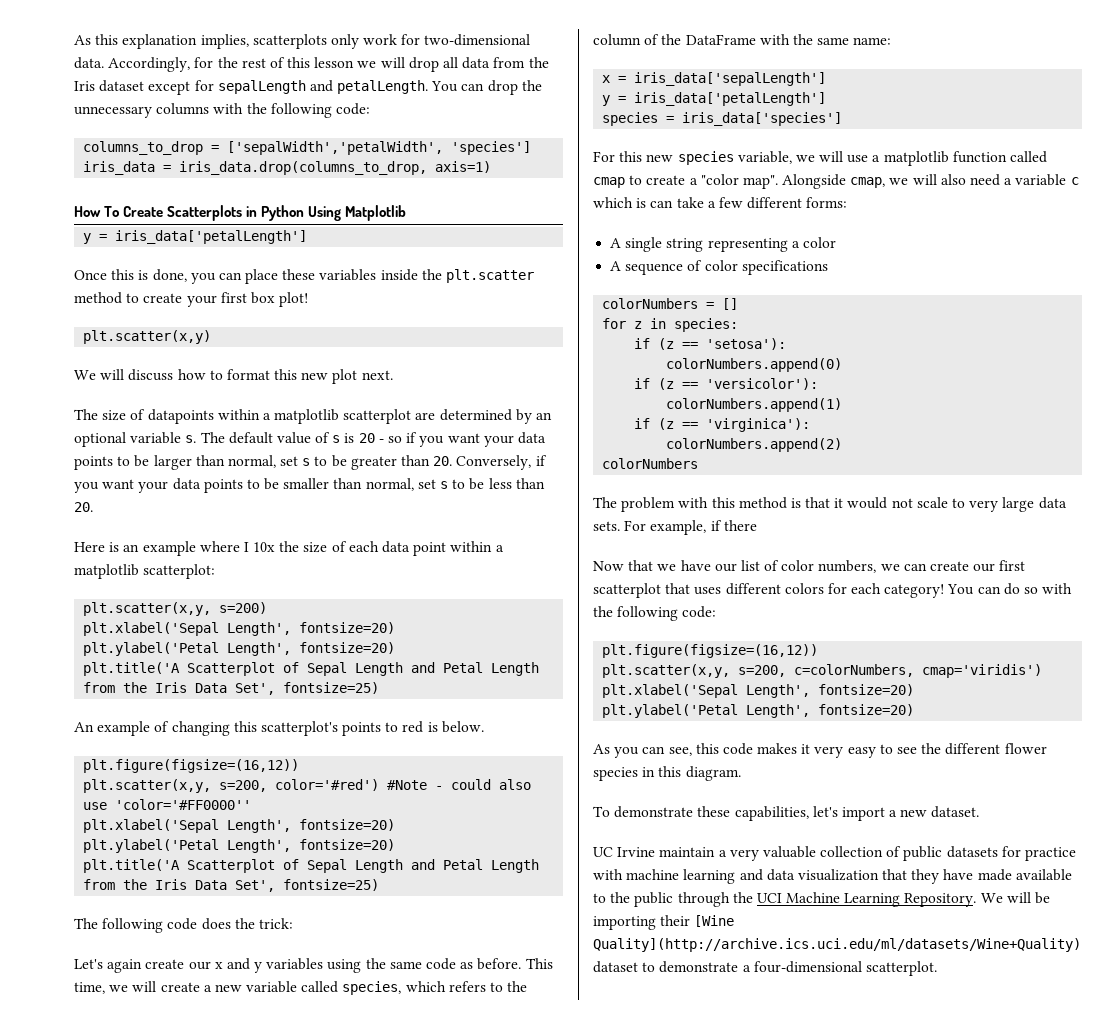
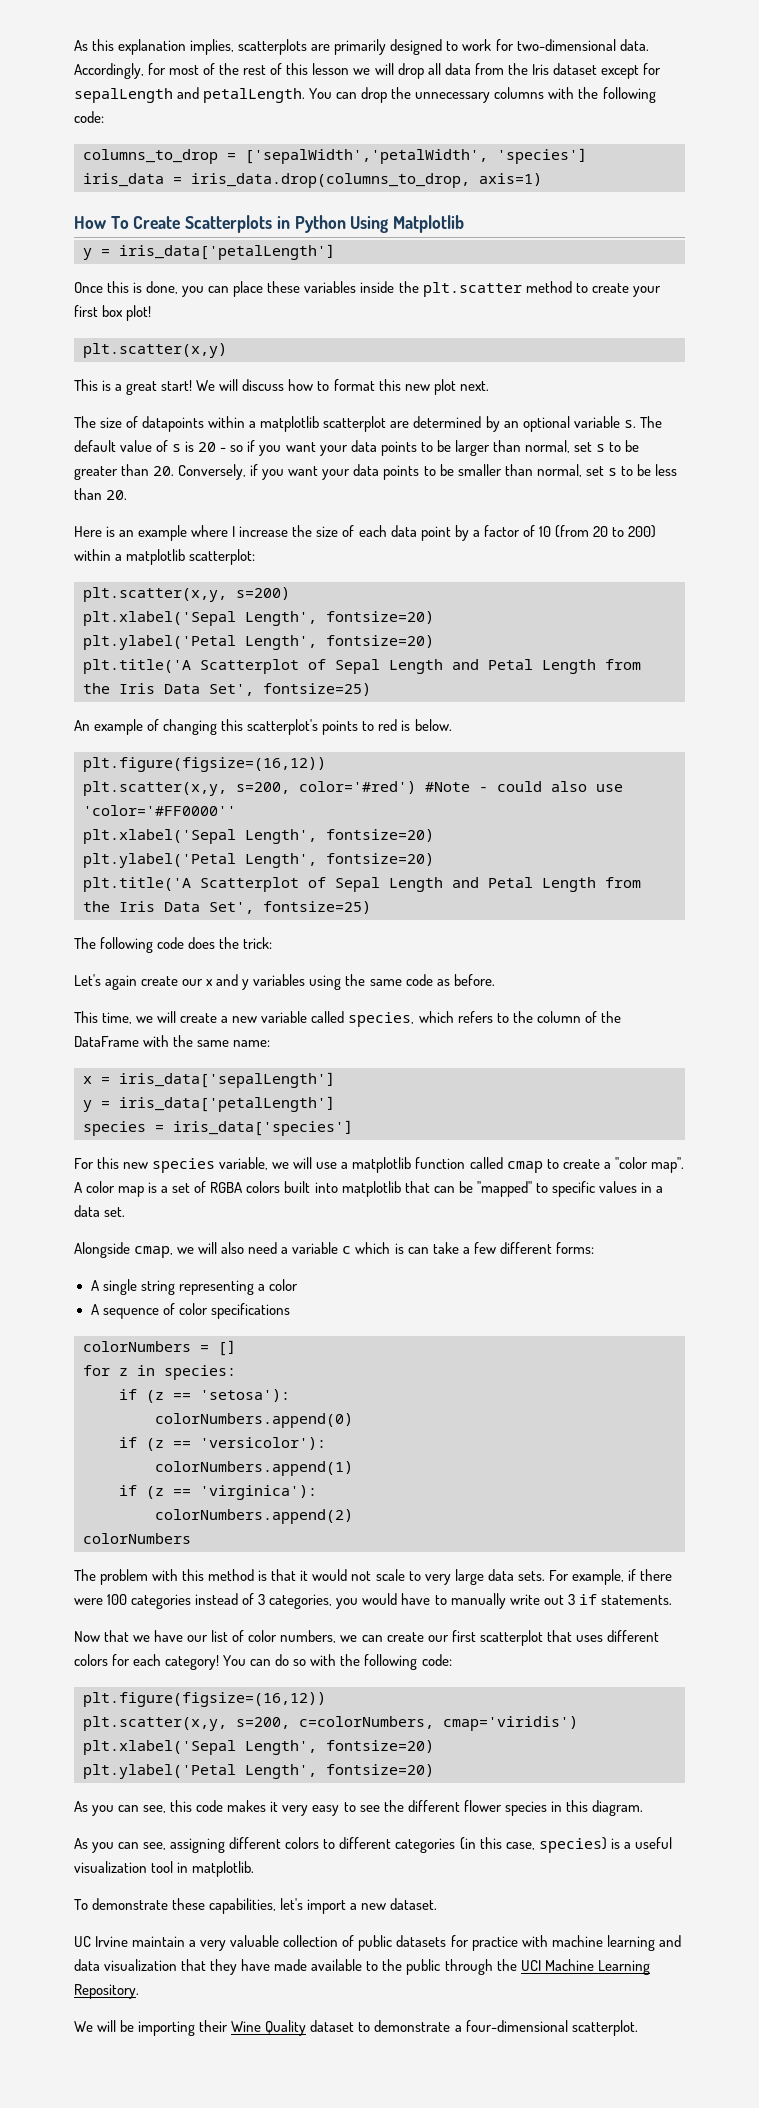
[330,34,359,49] only -> [311,39,459,55] are primarily designed to
(214, 62) none -> [169,63,216,75] most of
(212, 337) none -> [74,379,193,395] This is a great start!
[253,542,276,552] 10x -> [239,526,289,537] increase
(447, 549) none -> [454,525,657,541] by a factor of 10 (from 20 to 200)
(522, 964) none -> (495, 980) //
(778, 182) none -> [74,1181,663,1197] [74,1205,126,1217] A color map is a set of RGBA colors built into matplotlib that can be "mapped" to specific values in a data set. //
(757, 525) none -> [74,1593,672,1609] were 100 categories instead of 3 categories, you would have to manually write out 3 if statements.
(741, 773) none -> [74,1837,672,1853] [74,1861,255,1877] // As you can see, assigning different colors to different categories (in this case, species) is a useful visualization tool in matplotlib.
(977, 900) none -> (139, 1991) //
[694,915,735,927] [593,938,1081,952] [Wine Quality](http://archive.ics.uci.edu/ml/datasets/Wine+Quality) -> [231,2020,307,2036] Wine Quality

